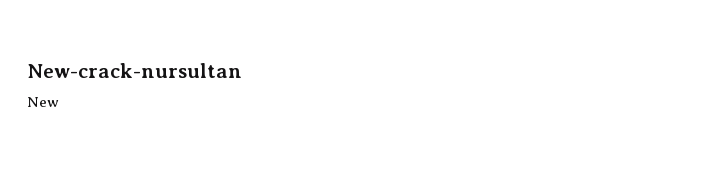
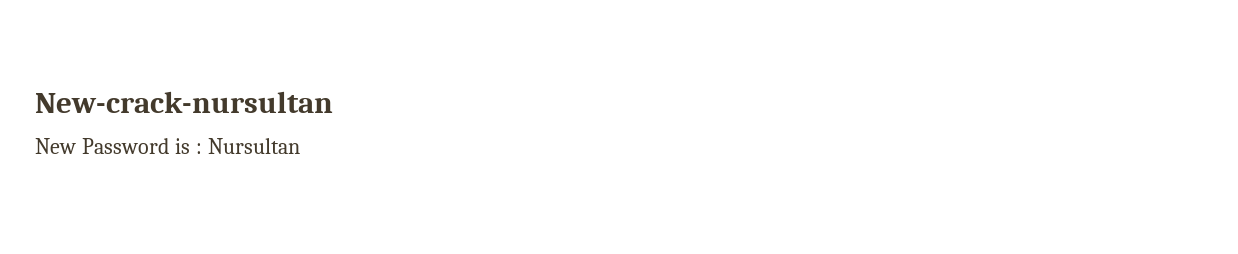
(59, 102) none -> [81,138,300,154] Password is : Nursultan

